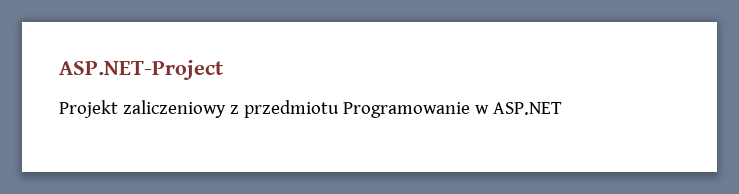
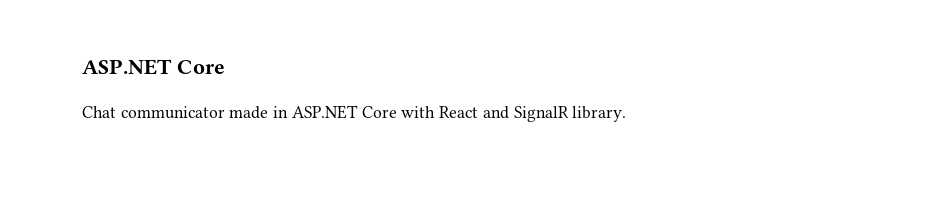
[59,60,224,80] [59,100,562,118] ASP.NET-Project // Projekt zaliczeniowy z przedmiotu Programowanie w ASP.NET -> [82,59,225,75] [82,105,627,122] ASP.NET Core // Chat communicator made in ASP.NET Core with React and SignalR library.

